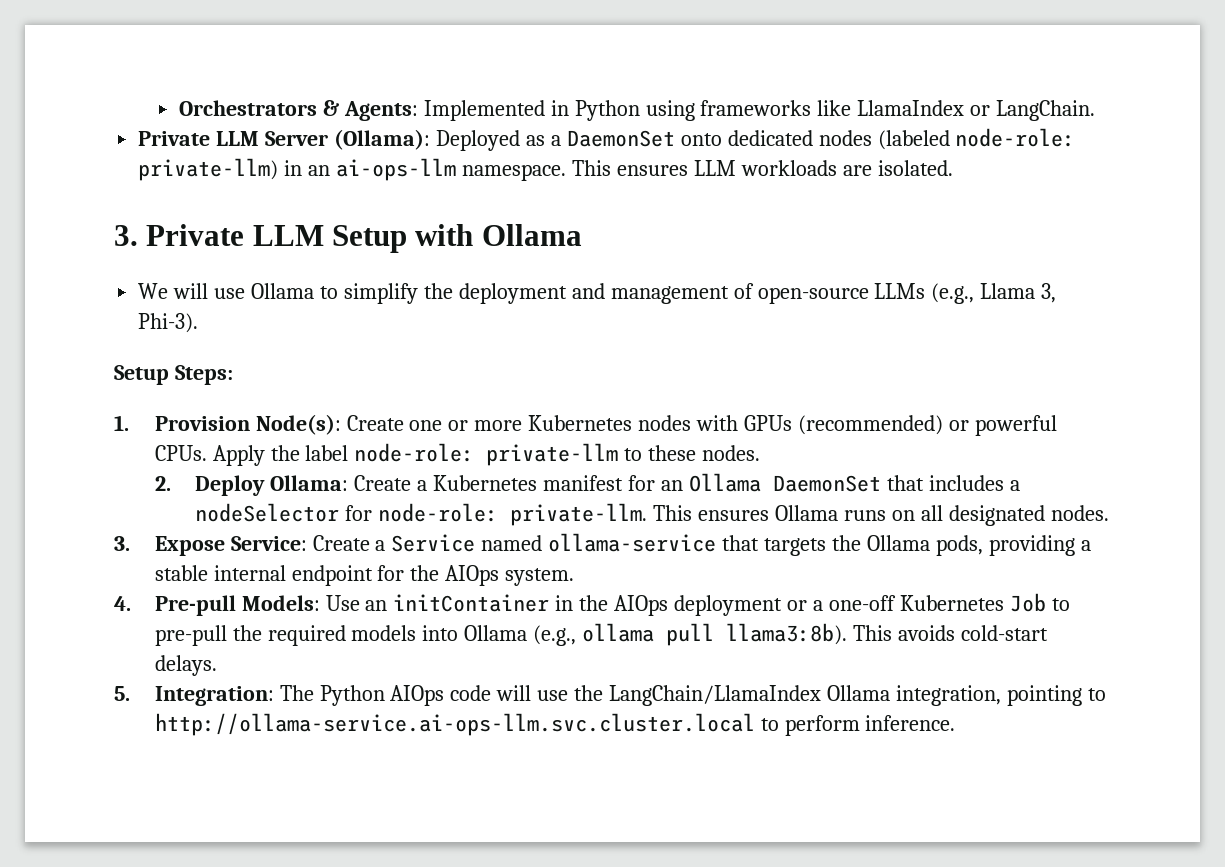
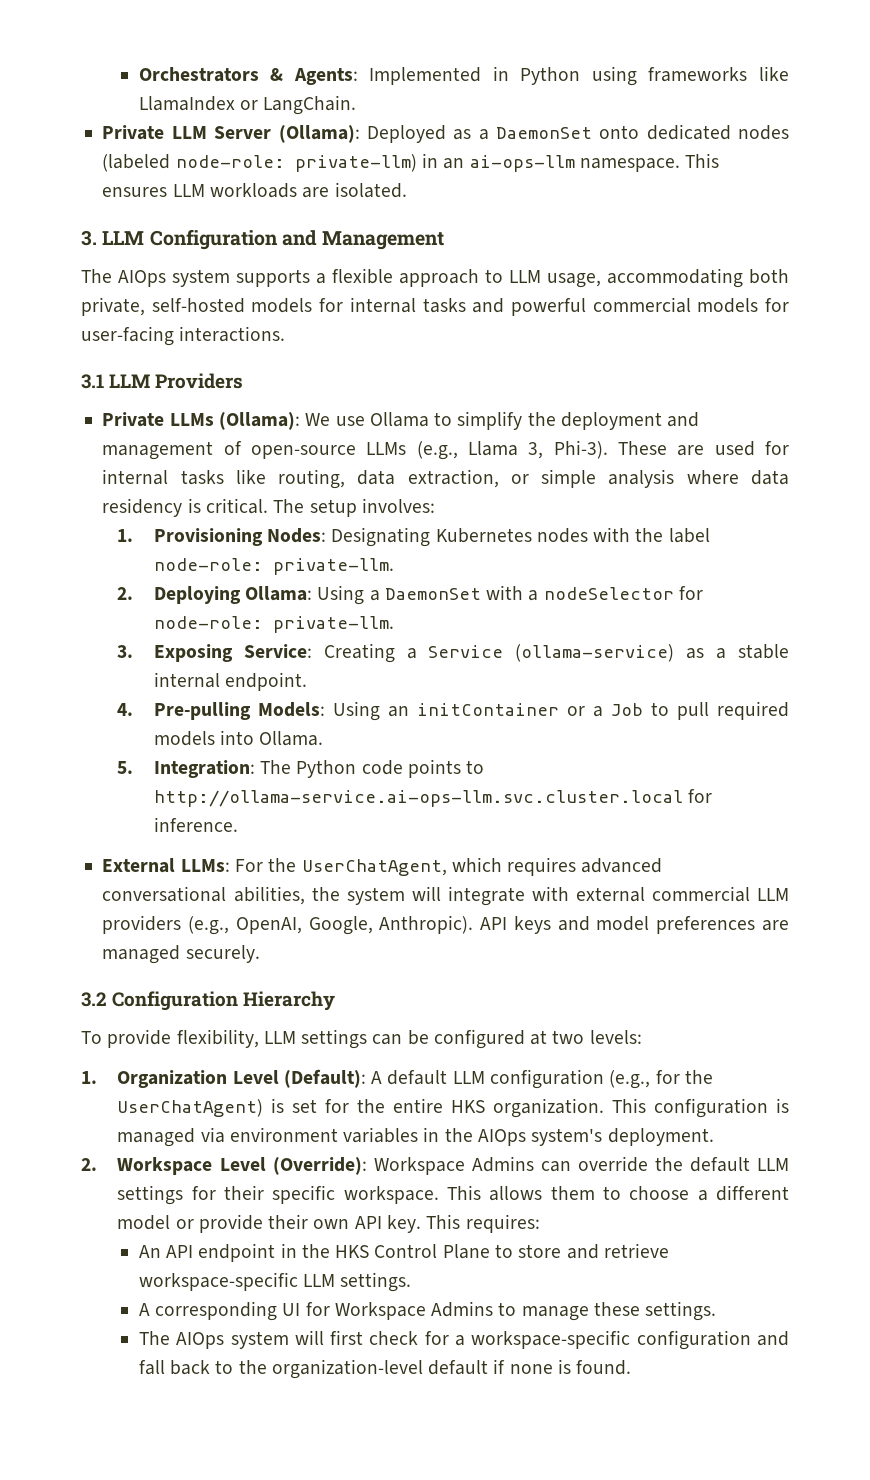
[146,224,582,253] [138,283,209,299] Private LLM Setup with Ollama // We will -> [102,229,445,250] [81,268,789,288] [81,297,789,316] [81,326,286,346] [81,373,244,389] [102,412,331,430] LLM Configuration and Management // The AIOps system supports a flexible approach to LLM usage, accommodating both private, self-hosted models for internal tasks and powerful commercial models for user-facing interactions. // 3.1 LLM Providers // Private LLMs (Ollama): We
[114,365,233,385] [114,414,1057,436] [154,443,761,466] [154,473,1004,496] // Setup Steps: // 1. Provision Node(s): Create one or more Kubernetes nodes with GPUs (recommended) or powerful CPUs. Apply the label node-role: private-llm to these nodes. // 2. Deploy Ollama: Create a Kubernetes manifest for an Ollama DaemonSet that includes -> [618,441,790,456] [102,469,789,489] [102,498,435,517] [117,527,710,547] [153,558,394,575] [117,585,524,605] These are used for internal tasks like routing, data extraction, or simple analysis where data residency is critical. The setup involves: // 1. Provisioning Nodes: Designating Kubernetes nodes with the label node-role: private-llm. // 2. Deploying Ollama: Using a DaemonSet with
[653,505,1109,526] [114,533,1091,556] [154,565,575,586] [114,593,1070,616] [154,623,1049,646] [154,655,217,676] [114,685,1106,706] [154,713,956,736] This ensures Ollama runs on all designated nodes. // 3. Expose Service: Create a Service named ollama-service that targets the Ollama pods, providing a stable internal endpoint for the AIOps system. // 4. Pre-pull Models: Use an initContainer in the AIOps deployment or a one-off Kubernetes Job to pre-pull the required models into Ollama (e.g., ollama pull llama3:8b). This avoids cold-start delays. // 5. Integration: The Python AIOps code will use the LangChain/LlamaIndex Ollama integration, pointing to http://ollama-service.ai-ops-llm.svc.cluster.local to perform inference. -> [117,643,790,663] [153,672,308,691] [117,701,790,721] [153,730,324,746] [117,759,485,778] [153,789,713,807] [153,817,238,832] [102,857,663,876] [102,886,790,906] [102,915,789,935] [102,945,260,964] [81,991,336,1011] [81,1029,642,1049] [81,1069,713,1089] [117,1098,790,1118] [117,1127,714,1147] [81,1156,789,1175] [117,1185,790,1205] [117,1214,540,1233] [138,1243,669,1262] [138,1272,412,1292] [138,1301,717,1321] [138,1330,789,1350] [138,1359,632,1379] // 3. Exposing Service: Creating a Service (ollama-service) as a stable internal endpoint. // 4. Pre-pulling Models: Using an initContainer or a Job to pull required models into Ollama. // 5. Integration: The Python code points to http://ollama-service.ai-ops-llm.svc.cluster.local for inference. // External LLMs: For the UserChatAgent, which requires advanced conversational abilities, the system will integrate with external commercial LLM providers (e.g., OpenAI, Google, Anthropic). API keys and model preferences are managed securely. // 3.2 Configuration Hierarchy // To provide flexibility, LLM settings can be configured at two levels: // 1. Organization Level (Default): A default LLM configuration (e.g., for the UserChatAgent) is set for the entire HKS organization. This configuration is managed via environment variables in the AIOps system's deployment. // 2. Workspace Level (Override): Workspace Admins can override the default LLM settings for their specific workspace. This allows them to choose a different model or provide their own API key. This requires: // An API endpoint in the HKS Control Plane to store and retrieve workspace-specific LLM settings. // A corresponding UI for Workspace Admins to manage these settings. // The AIOps system will first check for a workspace-specific configuration and fall back to the organization-level default if none is found.

